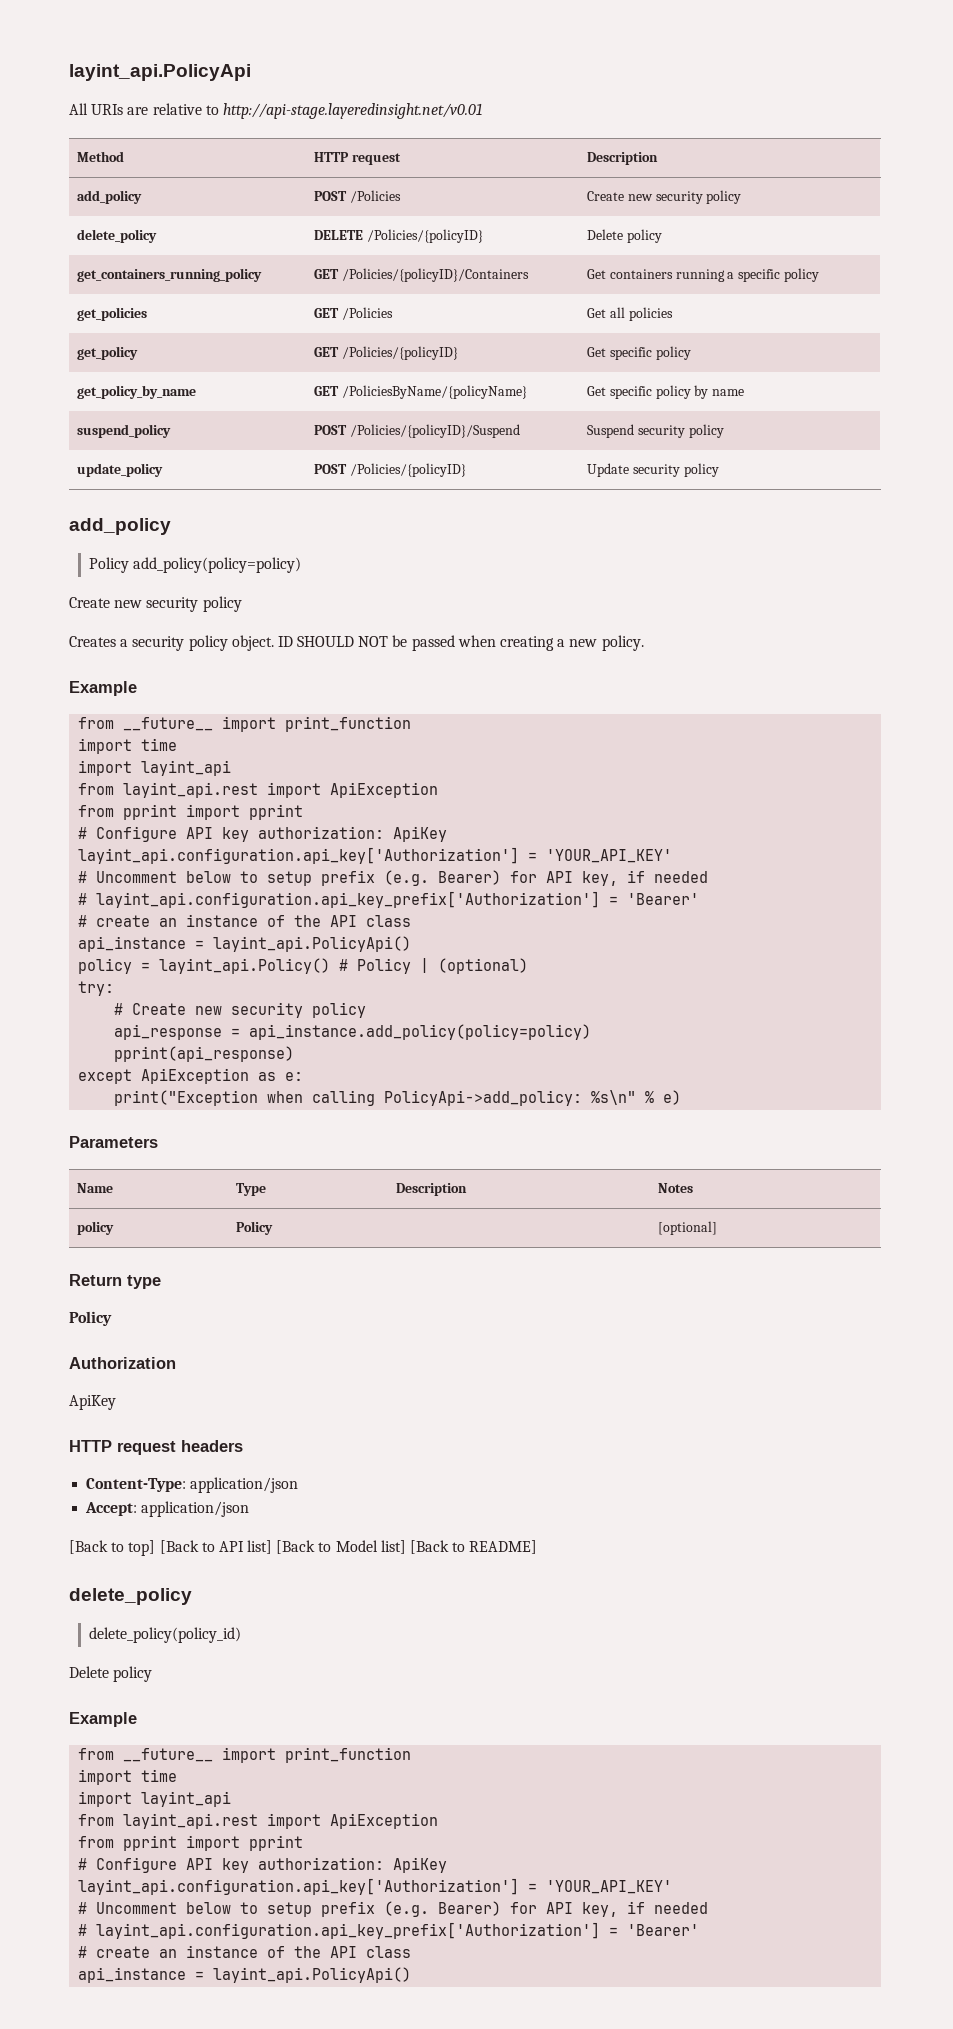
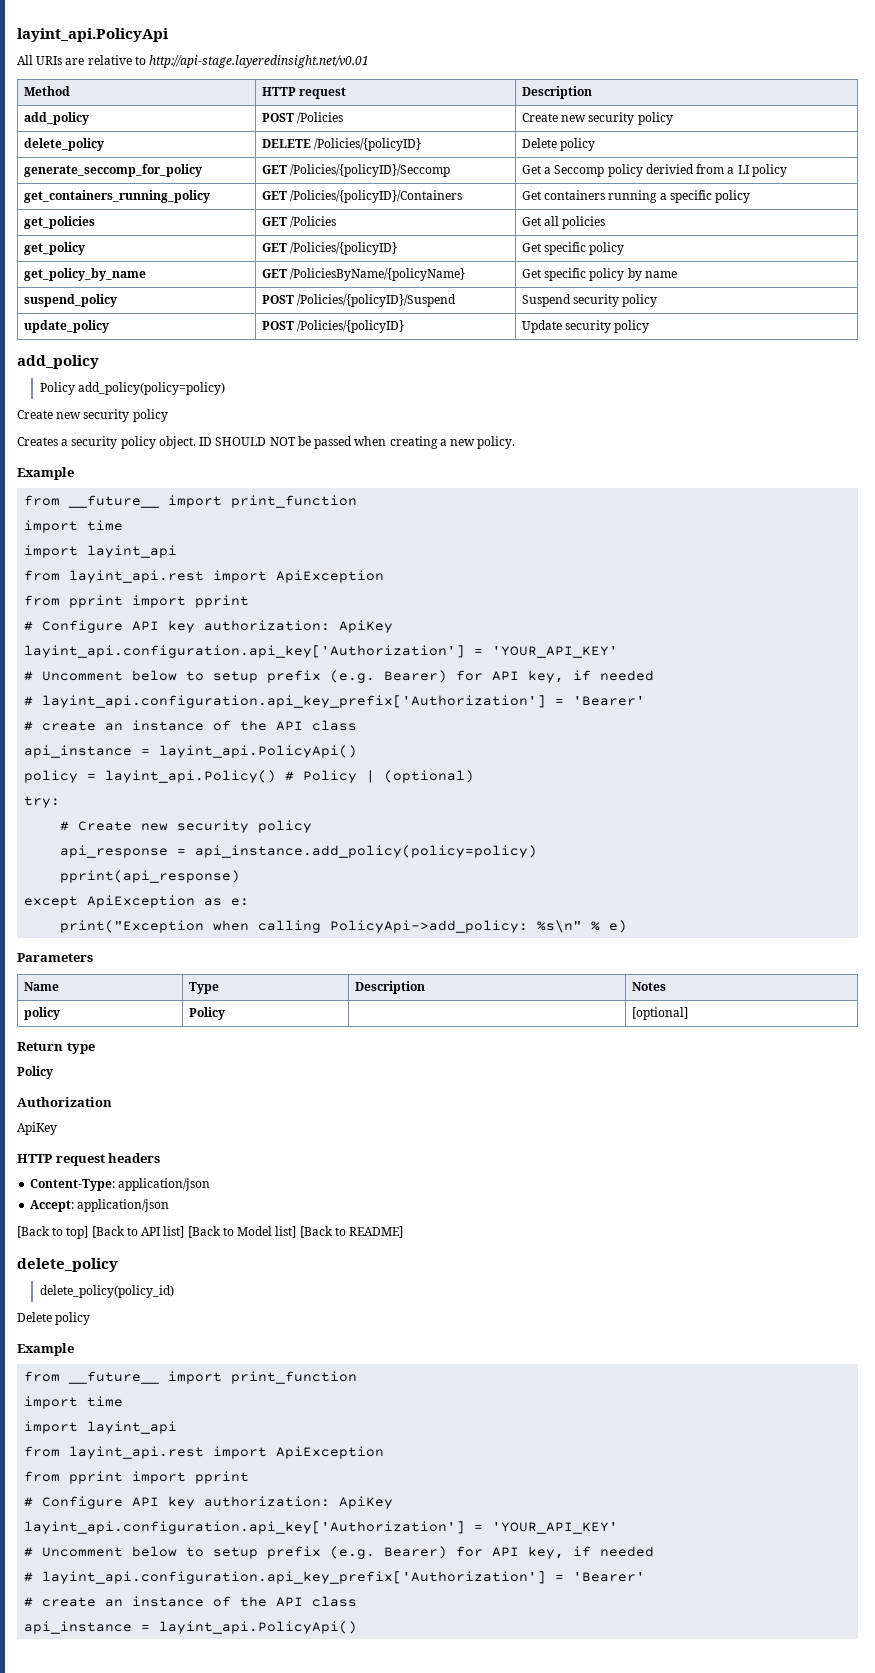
(662, 236) none -> [23,164,202,177] [261,164,451,177] [521,164,787,177] // generate_seccomp_for_policy | GET /Policies/{policyID}/Seccomp | Get a Seccomp policy derivied from a LI policy

